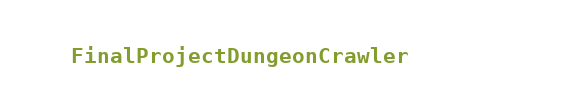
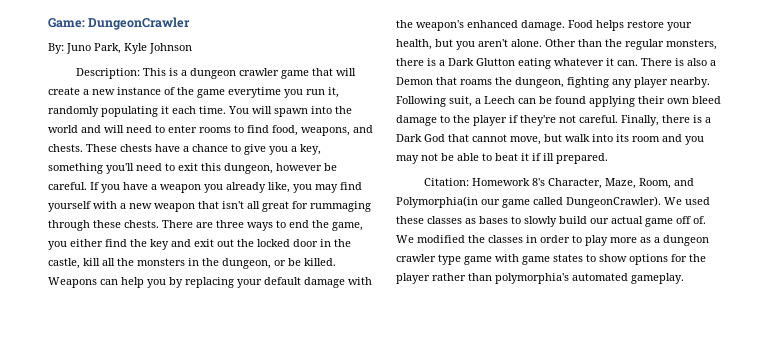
[71,46,409,67] FinalProjectDungeonCrawler -> [48,17,191,30] [48,43,192,54] [75,68,356,79] [48,87,339,98] [48,106,352,117] [48,125,373,136] [48,144,321,155] [48,163,337,174] [48,182,362,193] [48,201,371,212] [48,220,363,231] [48,239,351,250] [48,258,336,269] [48,277,372,288] [396,20,692,31] [396,39,717,50] [396,58,716,69] [396,77,710,88] [396,96,721,107] [396,115,711,126] [396,134,704,145] [396,153,608,164] [423,178,694,189] [396,196,710,208] [396,216,706,227] [396,235,709,246] [396,254,706,265] [396,273,684,284] Game: DungeonCrawler // By: Juno Park, Kyle Johnson // Description: This is a dungeon crawler game that will create a new instance of the game everytime you run it, randomly populating it each time. You will spawn into the world and will need to enter rooms to find food, weapons, and chests. These chests have a chance to give you a key, something you'll need to exit this dungeon, however be careful. If you have a weapon you already like, you may find yourself with a new weapon that isn't all great for rummaging through these chests. There are three ways to end the game, you either find the key and exit out the locked door in the castle, kill all the monsters in the dungeon, or be killed. Weapons can help you by replacing your default damage with the weapon's enhanced damage. Food helps restore your health, but you aren't alone. Other than the regular monsters, there is a Dark Glutton eating whatever it can. There is also a Demon that roams the dungeon, fighting any player nearby. Following suit, a Leech can be found applying their own bleed damage to the player if they're not careful. Finally, there is a Dark God that cannot move, but walk into its room and you may not be able to beat it if ill prepared. // Citation: Homework 8's Character, Maze, Room, and Polymorphia(in our game called DungeonCrawler). We used these classes as bases to slowly build our actual game off of. We modified the classes in order to play more as a dungeon crawler type game with game states to show options for the player rather than polymorphia's automated gameplay.

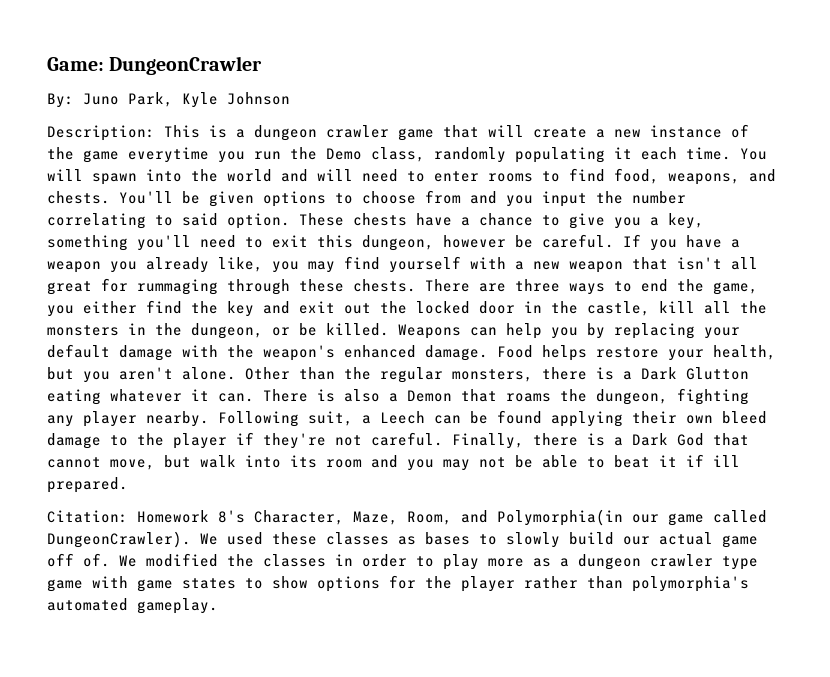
[328,87,339,98] it, -> [290,147,425,162] the Demo class,
(83, 148) none -> [119,190,686,207] [47,213,290,229] You'll be given options to choose from and you input the number correlating to said option.

